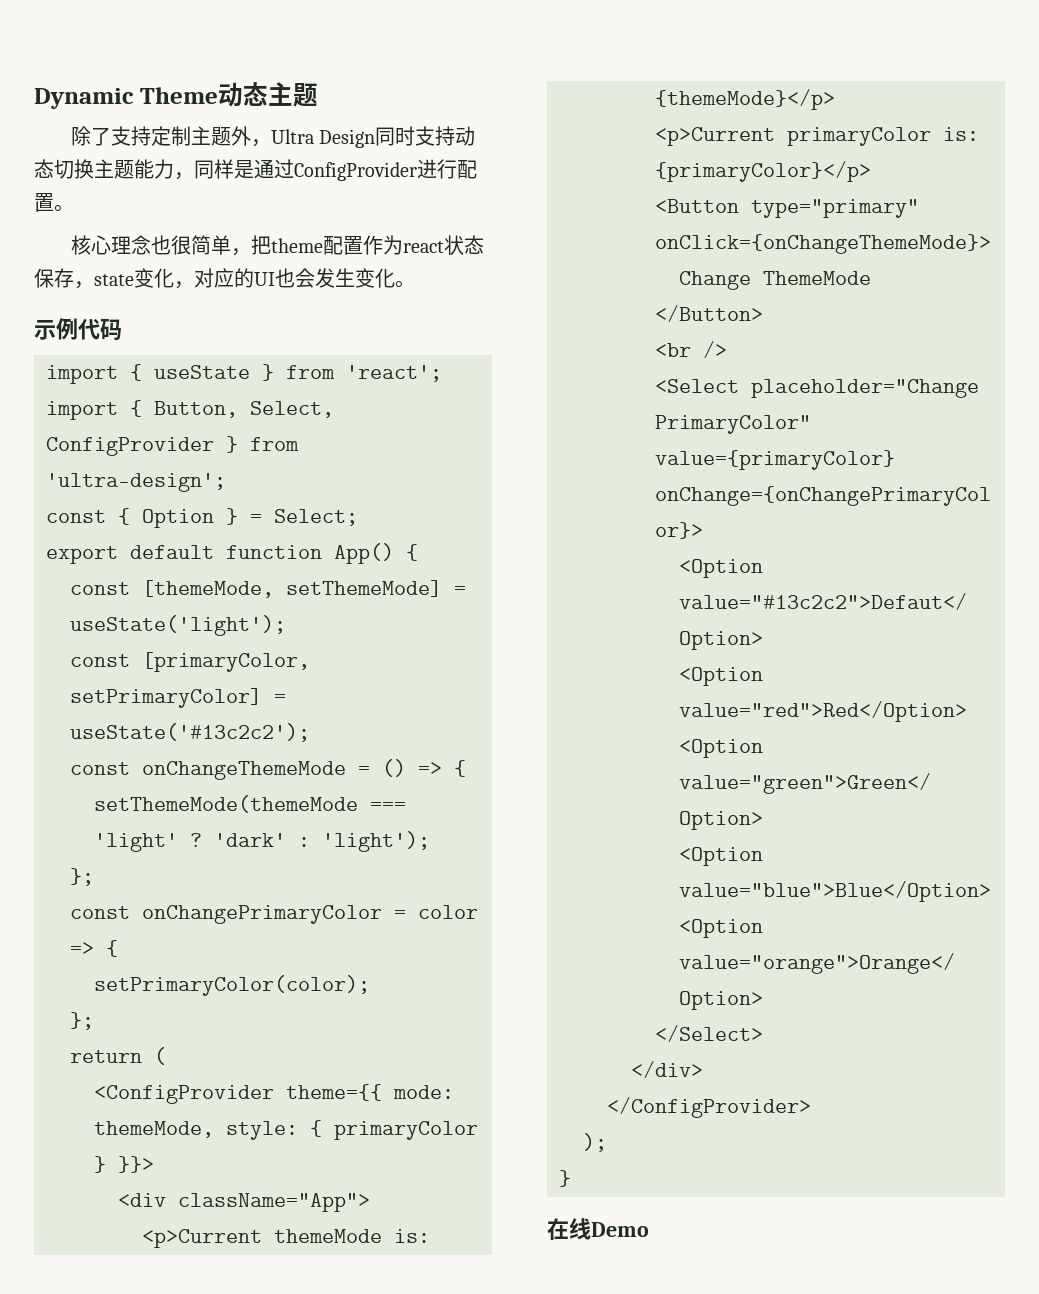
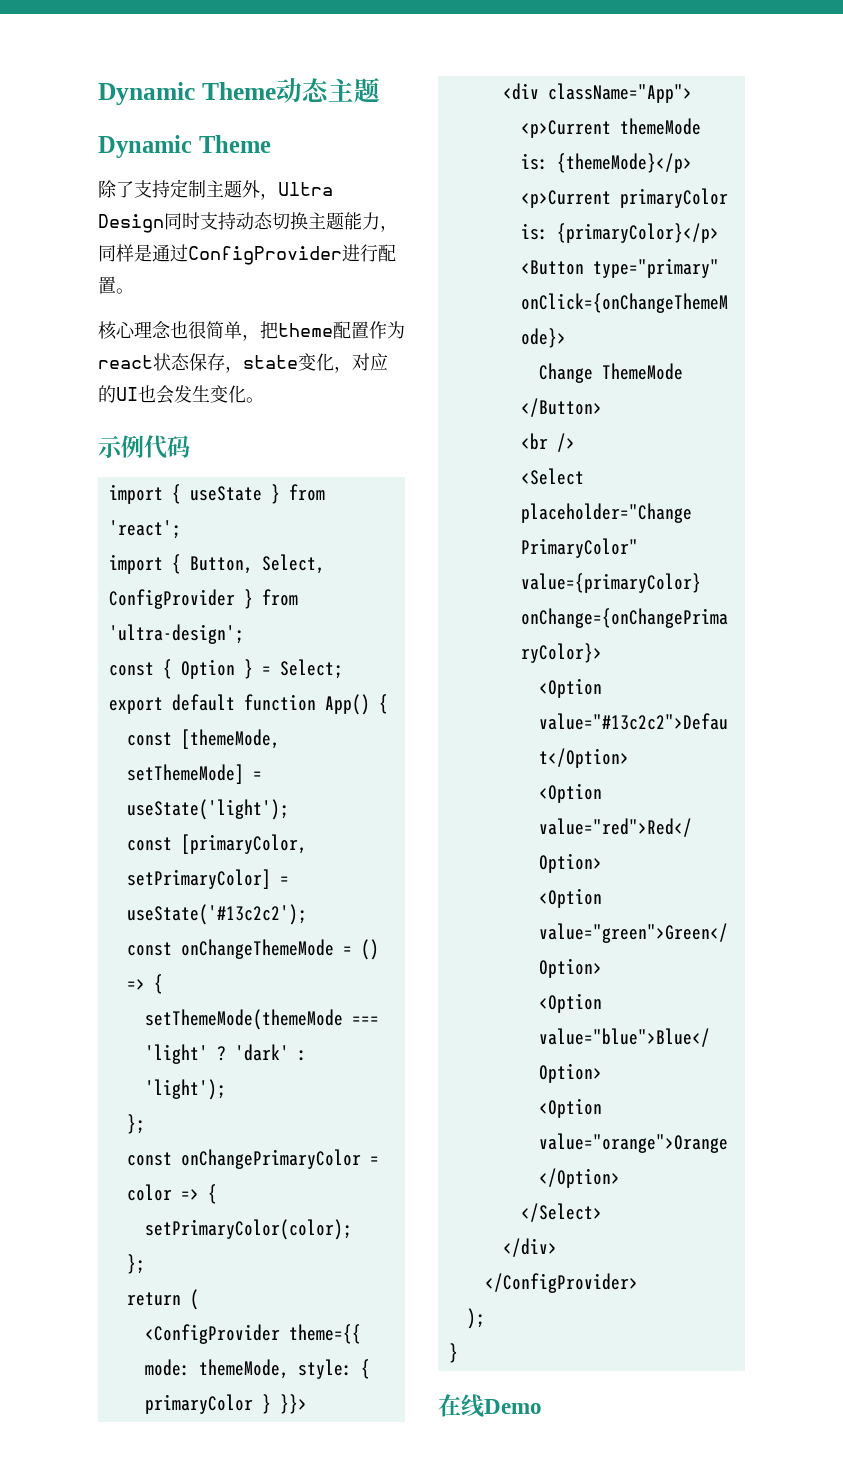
(318, 95) none -> [98,135,271,158] // Dynamic Theme

